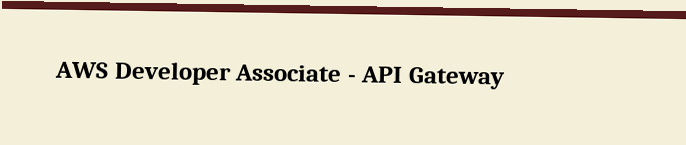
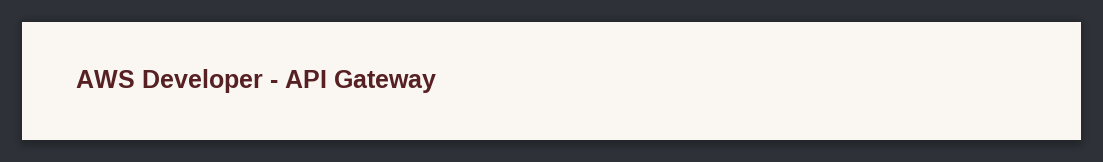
[234,64,343,82] Associate -> (263, 81) none

